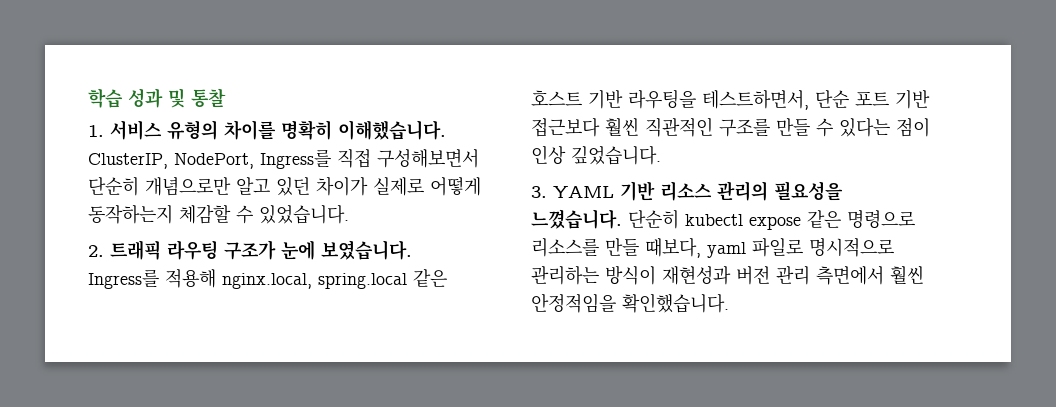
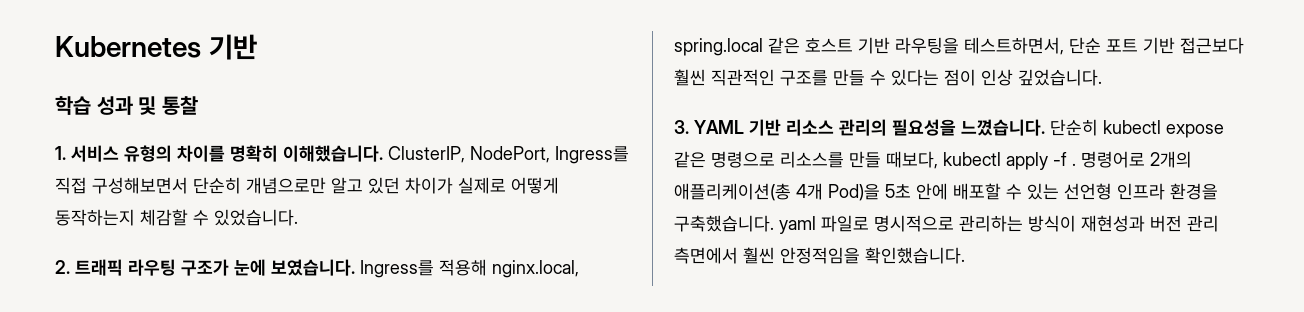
(88, 98) none -> [55,34,257,60] Kubernetes 기반 //
(701, 247) none -> [943,151,1192,170] [674,183,1218,201] [674,215,774,232] kubectl apply -f . 명령어로 2개의 애플리케이션(총 4개 Pod)을 5초 안에 배포할 수 있는 선언형 인프라 환경을 구축했습니다.

